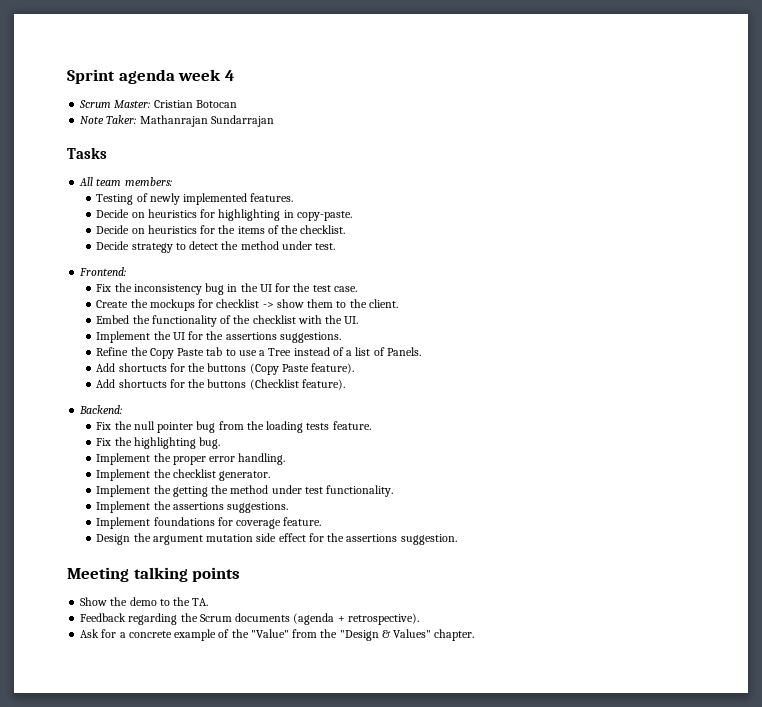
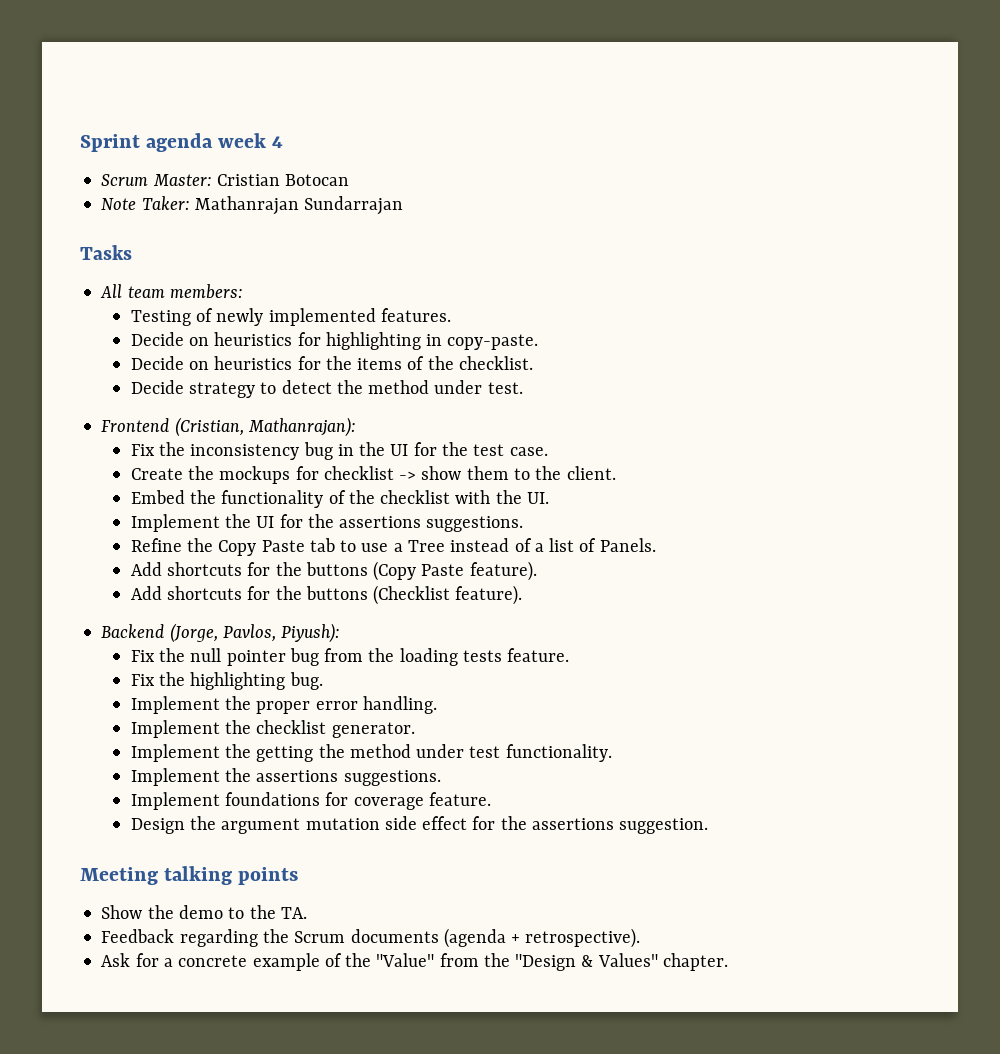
[79,267,127,276] Frontend: -> [101,417,356,437] Frontend (Cristian, Mathanrajan):
[118,363,167,372] shortucts -> [167,562,243,576] shortcuts
[118,379,167,388] shortucts -> [167,586,243,600] shortcuts
[79,405,123,414] Backend: -> [101,623,341,643] Backend (Jorge, Pavlos, Piyush):

